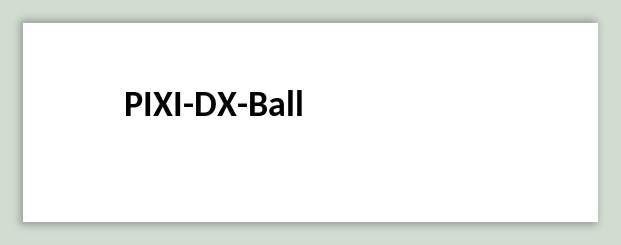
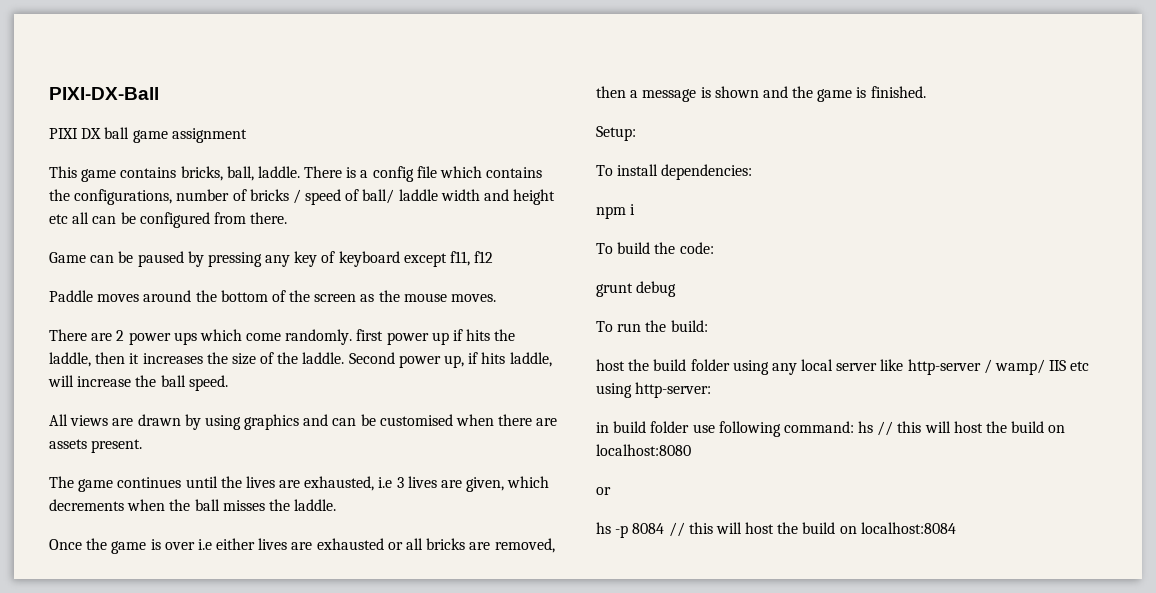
(304, 103) none -> [49,127,247,143] [49,166,543,182] [49,189,556,205] [49,212,288,228] [49,251,494,267] [49,290,497,302] [49,329,516,345] [49,352,552,368] [48,375,228,391] [49,414,558,430] [49,439,143,453] [49,476,550,492] [49,499,337,511] [49,538,555,554] [596,86,926,102] [596,126,636,141] [596,164,753,180] [596,204,636,219] [596,242,714,254] [596,281,677,297] [596,320,708,332] [596,359,1090,375] [596,382,712,398] [596,421,1066,437] [596,444,691,456] [596,487,611,495] [596,522,956,538] // PIXI DX ball game assignment // This game contains bricks, ball, laddle. There is a config file which contains the configurations, number of bricks / speed of ball/ laddle width and height etc all can be configured from there. // Game can be paused by pressing any key of keyboard except f11, f12 // Paddle moves around the bottom of the screen as the mouse moves. // There are 2 power ups which come randomly. first power up if hits the laddle, then it increases the size of the laddle. Second power up, if hits laddle, will increase the ball speed. // All views are drawn by using graphics and can be customised when there are assets present. // The game continues until the lives are exhausted, i.e 3 lives are given, which decrements when the ball misses the laddle. // Once the game is over i.e either lives are exhausted or all bricks are removed, then a message is shown and the game is finished. // Setup: // To install dependencies: // npm i // To build the code: // grunt debug // To run the build: // host the build folder using any local server like http-server / wamp/ IIS etc using http-server: // in build folder use following command: hs // this will host the build on localhost:8080 // or // hs -p 8084 // this will host the build on localhost:8084

